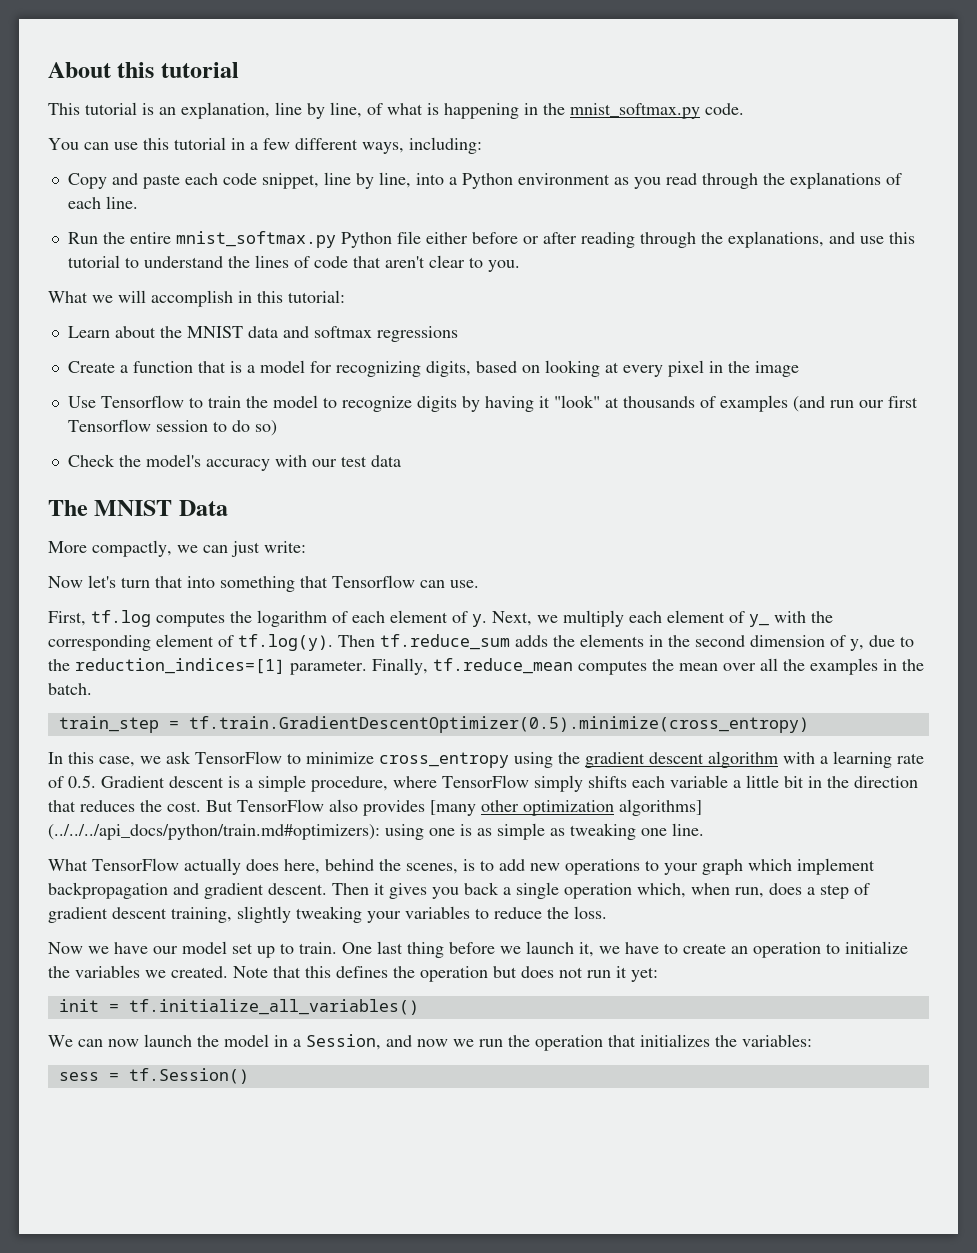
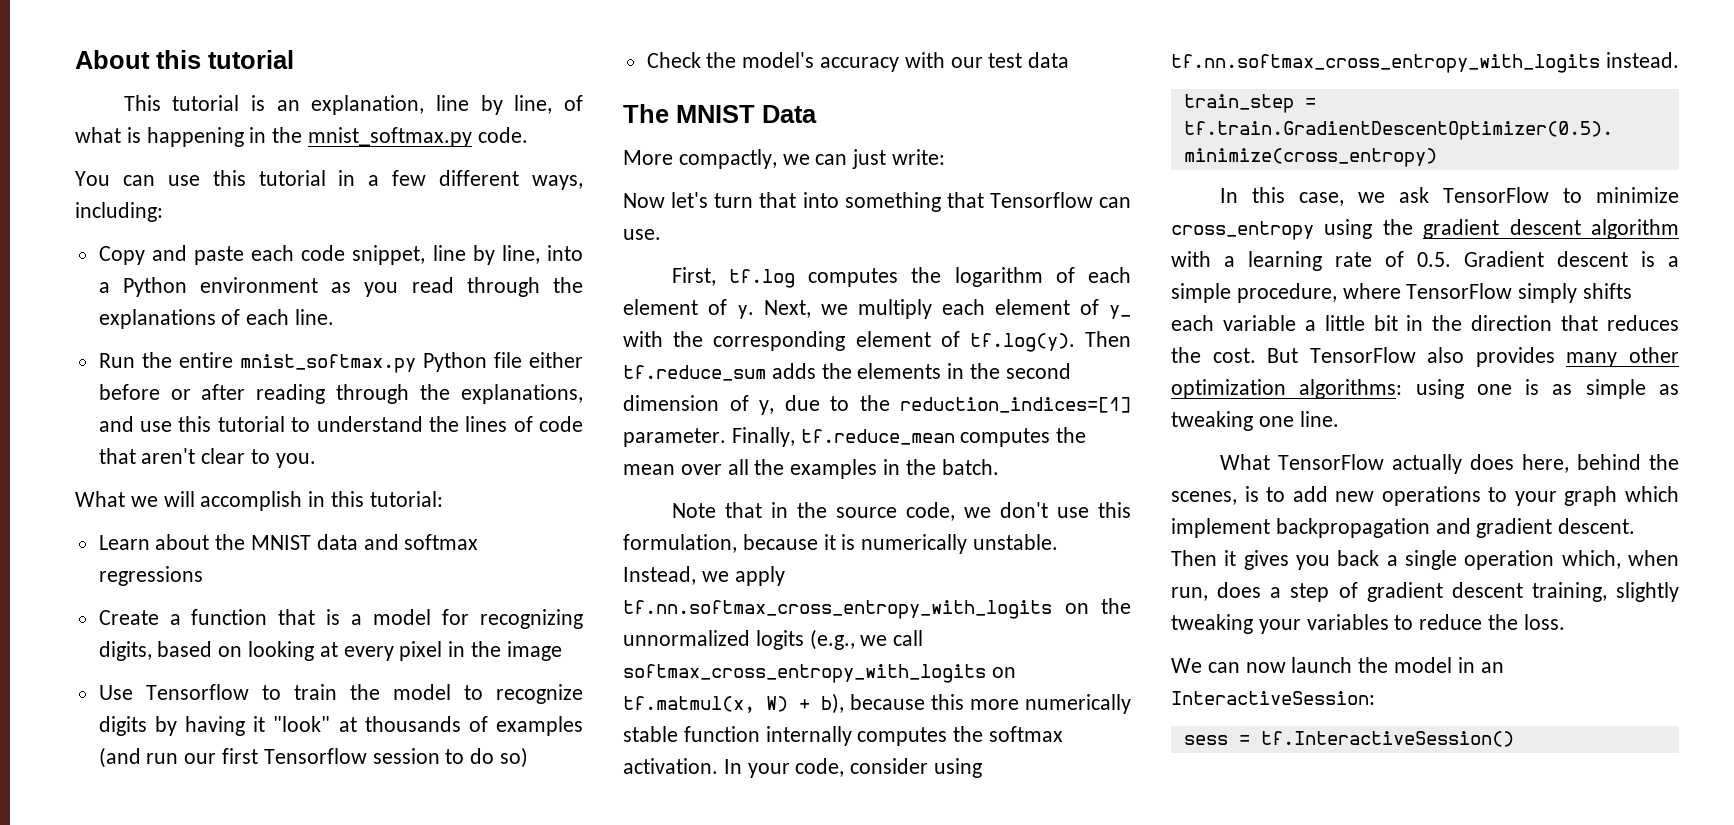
(92, 689) none -> [671,502,1131,521] [623,534,1059,554] [623,566,785,586] [623,598,1131,619] [623,629,924,650] [623,664,1016,683] [623,693,1131,714] [623,726,1064,746] [623,758,983,778] [1171,52,1679,73] // Note that in the source code, we don't use this formulation, because it is numerically unstable. Instead, we apply tf.nn.softmax_cross_entropy_with_logits on the unnormalized logits (e.g., we call softmax_cross_entropy_with_logits on tf.matmul(x, W) + b), because this more numerically stable function internally computes the softmax activation. In your code, consider using tf.nn.softmax_cross_entropy_with_logits instead.
[430,800,476,816] [many -> [1566,352,1618,367] many
[619,799,702,816] [48,824,380,840] algorithms] (../../../api_docs/python/train.md#optimizers): -> [1299,379,1403,399] algorithms:
[48,941,908,958] [48,965,658,982] [58,999,419,1015] // Now we have our model set up to train. One last thing before we launch it, we have to create an operation to initialize the variables we created. Note that this defines the operation but does not run it yet: // init = tf.initialize_all_variables() -> (1565, 622) none
[293,1034,812,1051] a Session, and now we run the operation that initializes the variables: -> [1480,662,1504,673] [1171,691,1375,705] an InteractiveSession:
[128,1068,249,1084] tf.Session() -> [1260,731,1514,747] tf.InteractiveSession()

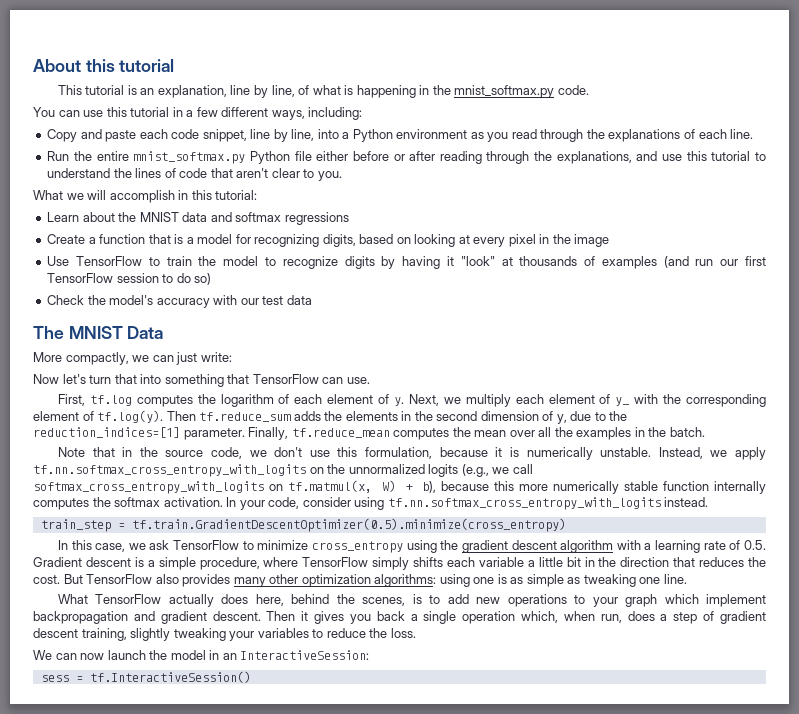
[145,684,249,700] Tensorflow -> [76,256,143,266] TensorFlow
[263,748,367,764] Tensorflow -> [47,273,114,283] TensorFlow
[989,192,1093,208] Tensorflow -> [252,374,319,384] TensorFlow

